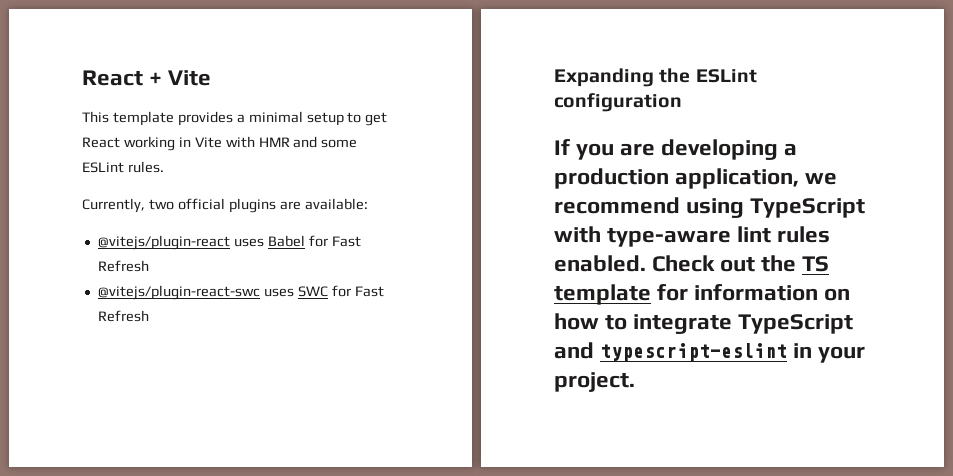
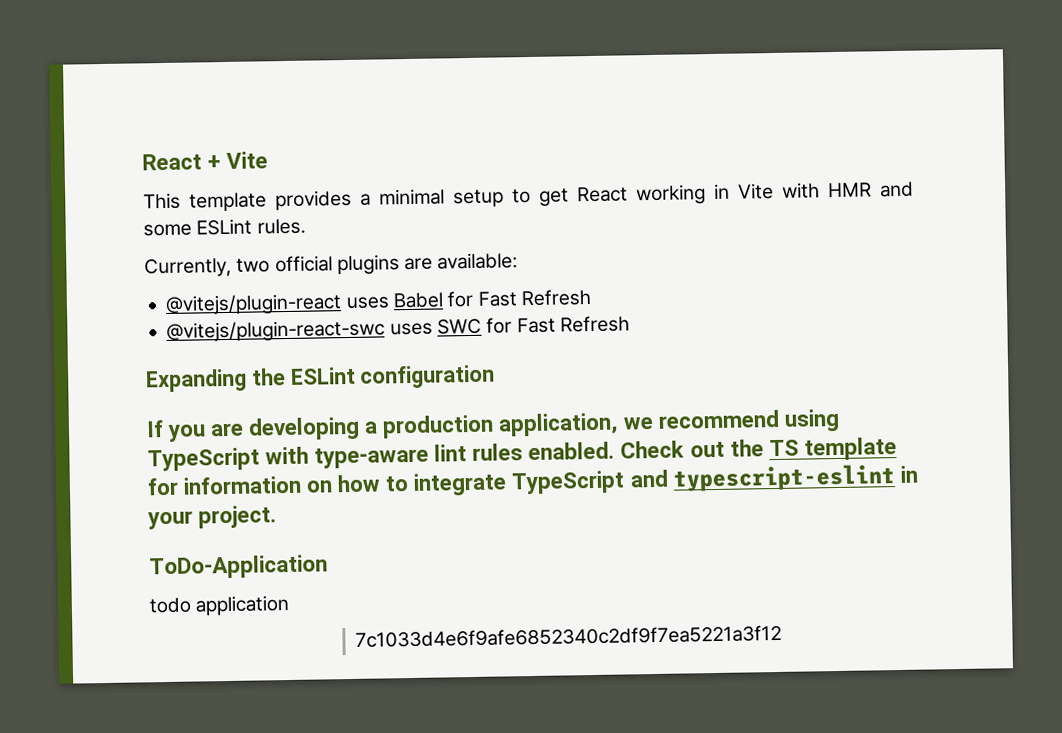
(635, 382) none -> [149,554,328,580] [149,594,291,616] [355,624,783,648] // ToDo-Application // todo application // 7c1033d4e6f9afe6852340c2df9f7ea5221a3f12

